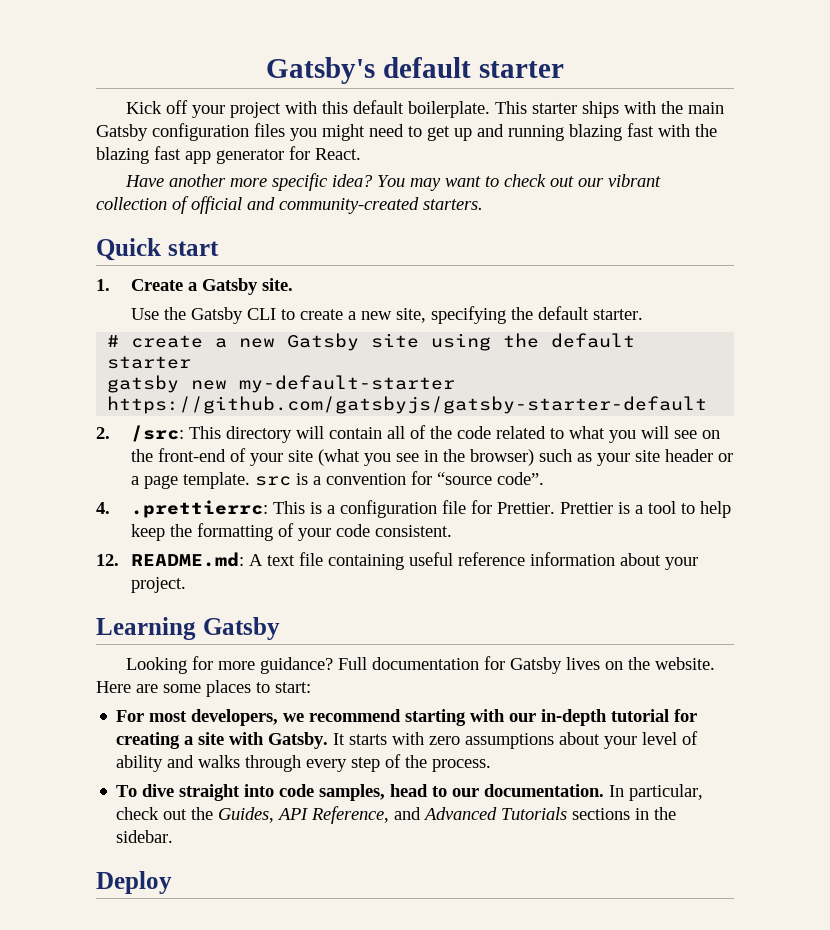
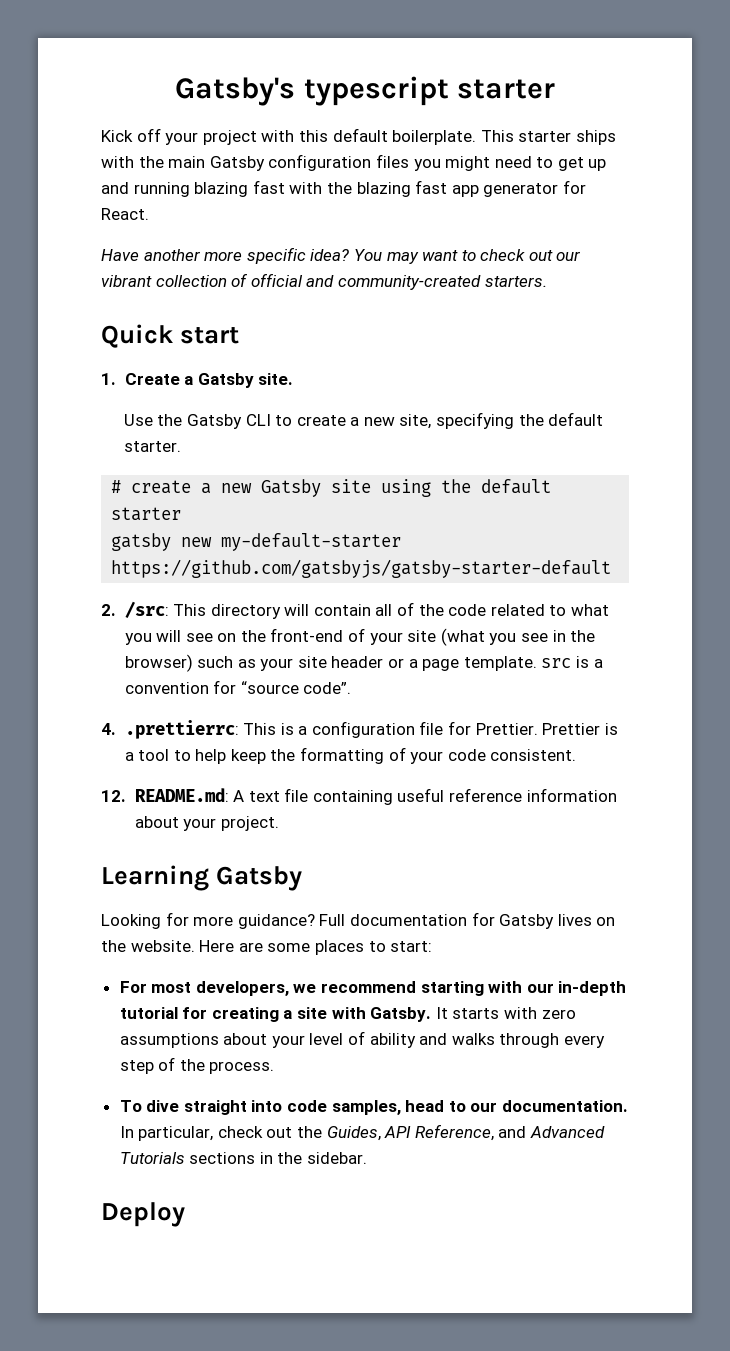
[383,57,471,78] default -> [303,76,449,106] typescript

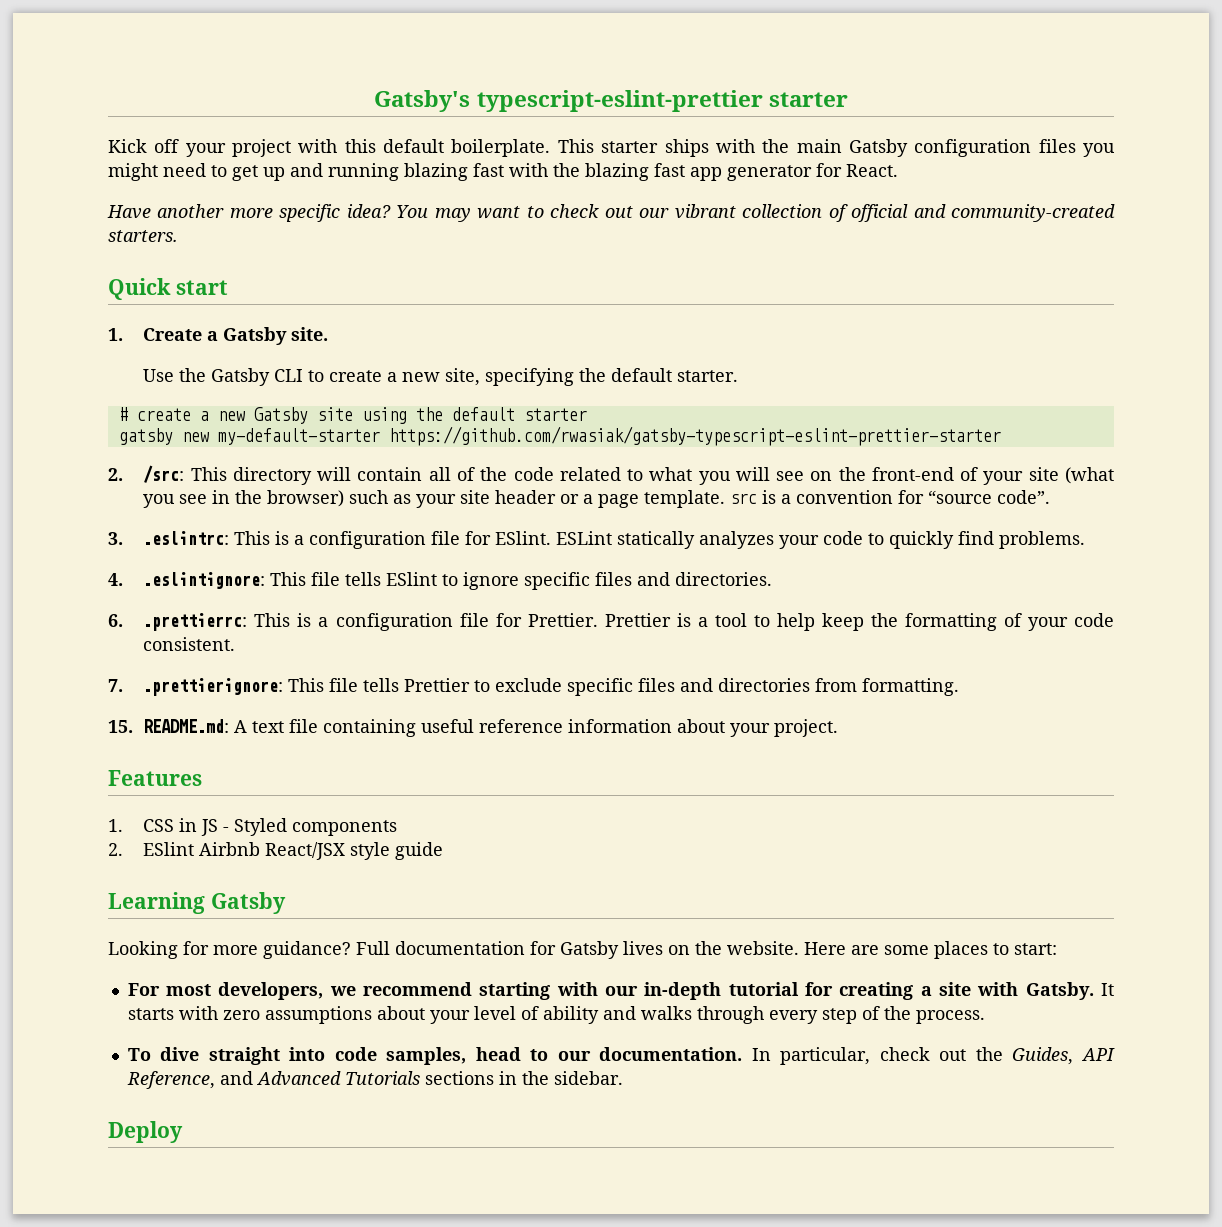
[303,76,449,106] typescript -> [476,90,763,112] typescript-eslint-prettier
[111,559,612,578] https://github.com/gatsbyjs/gatsby-starter-default -> [388,426,1001,446] https://github.com/rwasiak/gatsby-typescript-eslint-prettier-starter
[101,723,116,735] 4. -> [108,531,1086,549] [108,572,773,590] [108,614,123,627] 3. .eslintrc: This is a configuration file for ESlint. ESLint statically analyzes your code to quickly find problems. // 4. .eslintignore: This file tells ESlint to ignore specific files and directories. // 6.
[101,790,126,802] 12. -> [108,678,960,696] [108,720,133,733] 7. .prettierignore: This file tells Prettier to exclude specific files and directories from formatting. // 15.
(279, 823) none -> [108,770,202,786] [108,818,398,836] [108,842,444,860] // Features // 1. CSS in JS - Styled components // 2. ESlint Airbnb React/JSX style guide

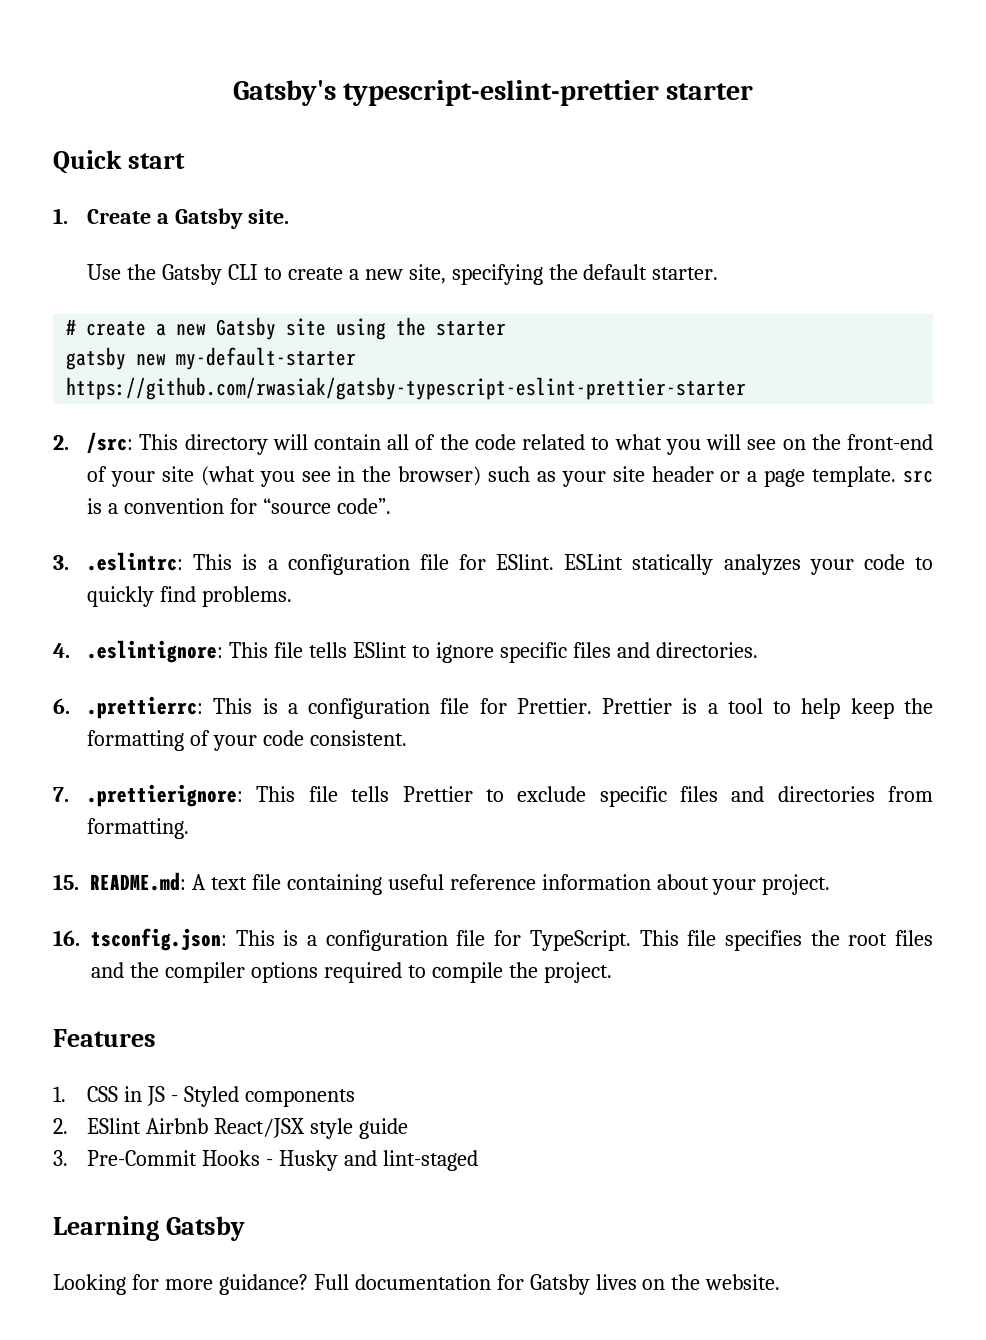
[108,139,1116,157] [108,163,898,181] [107,204,1116,222] [108,230,178,242] // Kick off your project with this default boilerplate. This starter ships with the main Gatsby configuration files you might need to get up and running blazing fast with the blazing fast app generator for React. // Have another more specific idea? You may want to check out our vibrant collection of official and community-created starters. -> (754, 91) none
[451,407,515,421] default -> (427, 326) none
(839, 728) none -> [53,928,934,951] [91,962,612,983] // 16. tsconfig.json: This is a configuration file for TypeScript. This file specifies the root files and the compiler options required to compile the project.
(444, 851) none -> [53,1150,478,1171] // 3. Pre-Commit Hooks - Husky and lint-staged
[804,941,1057,959] [127,982,1115,1000] [127,1006,985,1024] [127,1047,1116,1065] [126,1071,623,1089] [108,1121,183,1143] Here are some places to start: // For most developers, we recommend starting with our in-depth tutorial for creating a site with Gatsby. It starts with zero assumptions about your level of ability and walks through every step of the process. // To dive straight into code samples, head to our documentation. In particular, check out the Guides, API Reference, and Advanced Tutorials sections in the sidebar. // Deploy -> (781, 1282) none

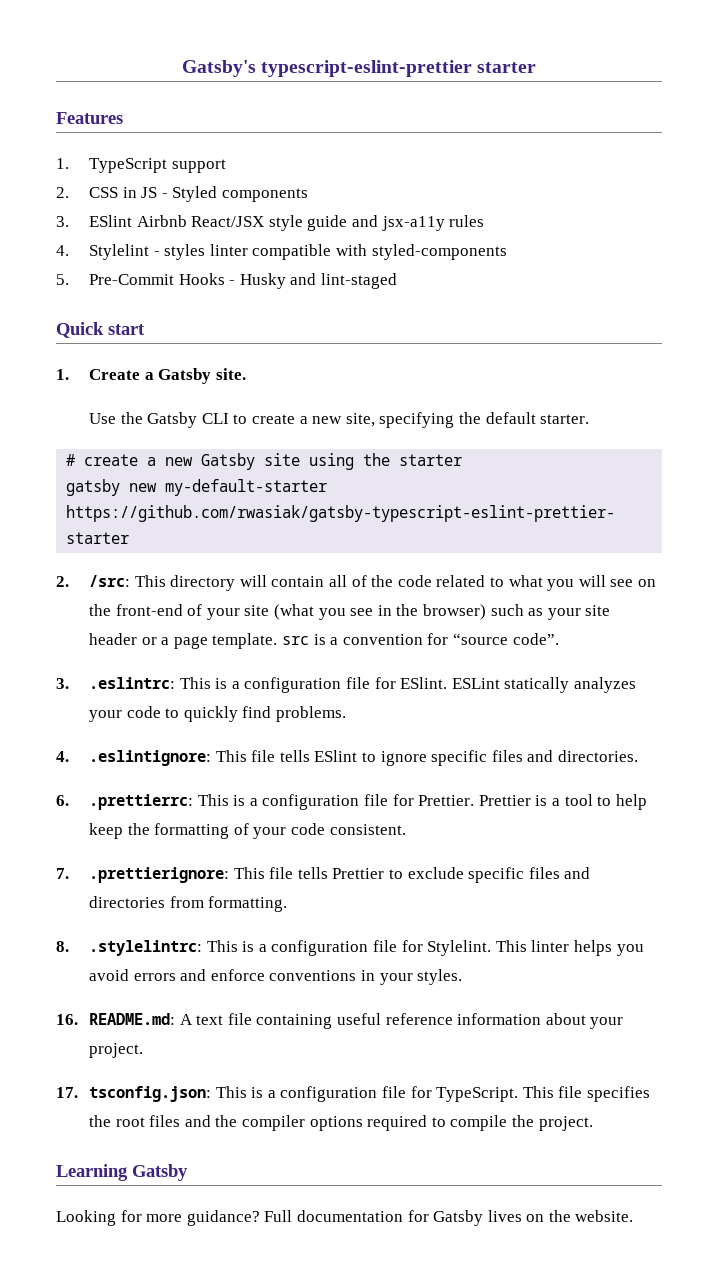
(754, 91) none -> [56,112,123,124] [56,158,226,173] [56,186,308,202] [56,215,485,231] [56,244,507,260] [56,273,397,289] // Features // 1. TypeScript support // 2. CSS in JS - Styled components // 3. ESlint Airbnb React/JSX style guide and jsx-a11y rules // 4. Stylelint - styles linter compatible with styled-components // 5. Pre-Commit Hooks - Husky and lint-staged
[53,874,79,890] 15. -> [56,940,644,956] [89,969,463,985] [56,1014,78,1025] 8. .stylelintrc: This is a configuration file for Stylelint. This linter helps you avoid errors and enforce conventions in your styles. // 16.
[53,930,80,946] 16. -> [56,1087,78,1098] 17.
[53,1029,156,1047] [53,1086,355,1107] [53,1118,408,1139] [53,1150,478,1171] // Features // 1. CSS in JS - Styled components // 2. ESlint Airbnb React/JSX style guide // 3. Pre-Commit Hooks - Husky and lint-staged -> (593, 1123) none

